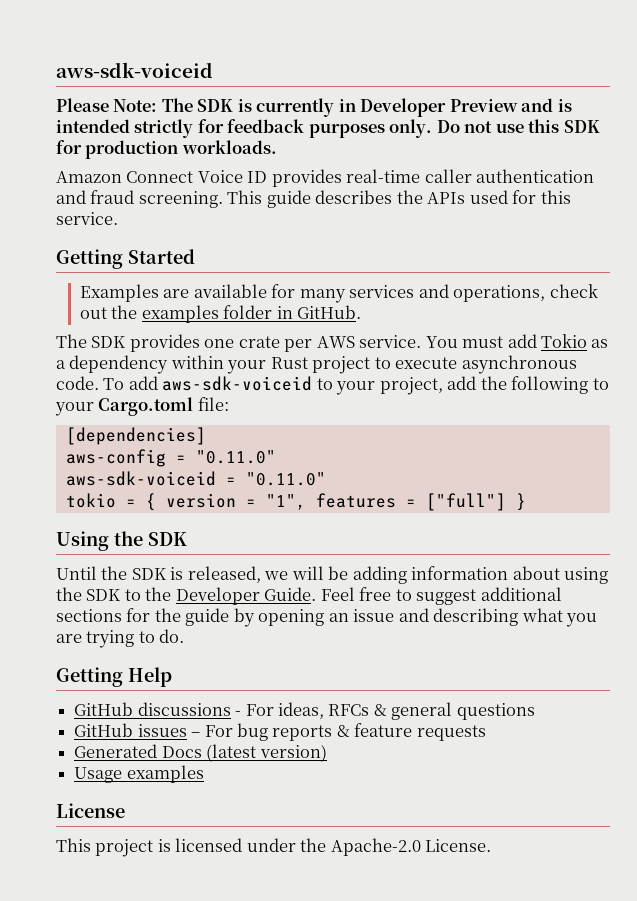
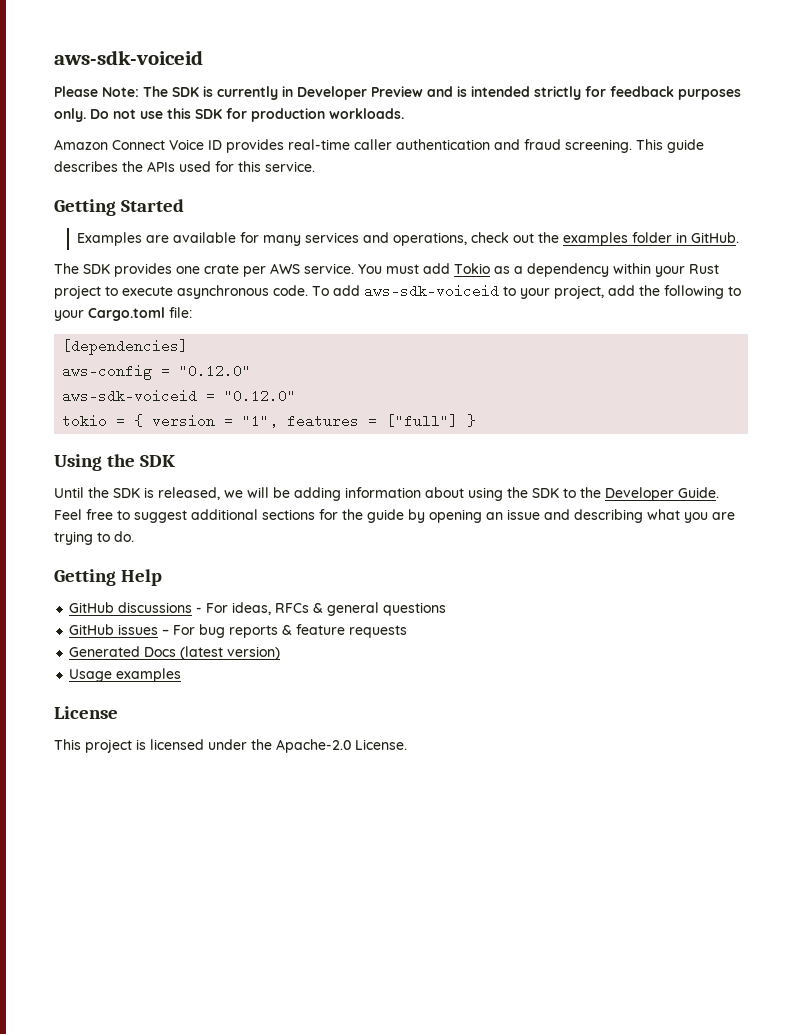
[195,450,276,464] "0.11.0" -> [179,364,252,378] "0.12.0"
[245,472,326,486] "0.11.0" -> [224,389,297,403] "0.12.0"

